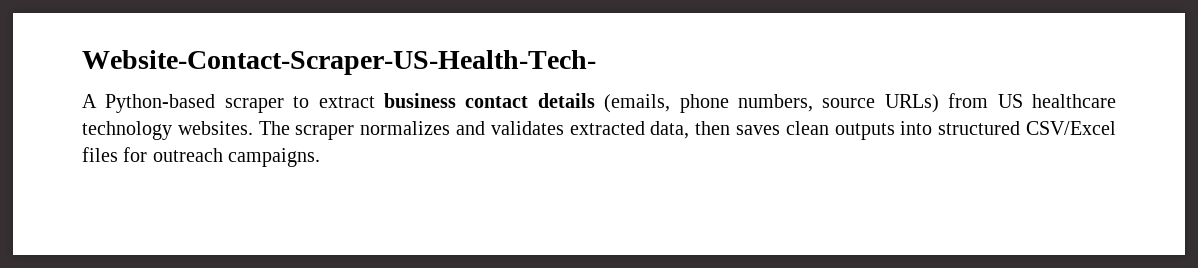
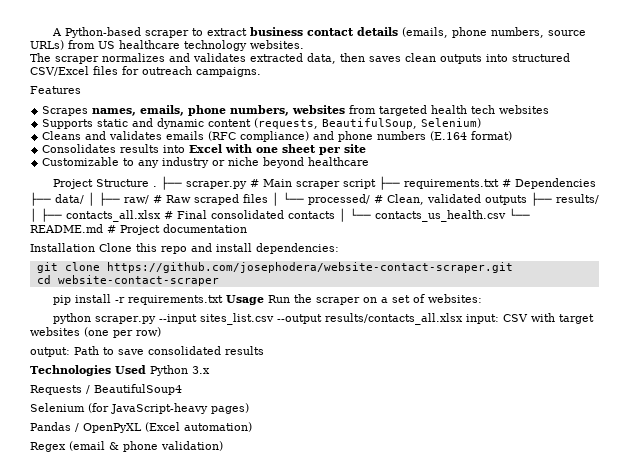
[82,50,596,75] Website-Contact-Scraper-US-Health-Tech- // -> (52, 32) none
(253, 128) none -> (304, 44) //
(321, 157) none -> [30,86,81,94] [42,105,550,116] [42,118,482,129] [42,131,513,142] [42,144,367,155] [42,157,370,168] [53,176,597,190] [30,192,599,206] [30,208,530,222] [30,224,247,235] [30,243,339,254] [36,262,513,273] [36,275,219,286] [53,294,483,305] [53,313,595,325] [30,327,161,338] [30,346,264,357] [30,365,210,376] [30,384,182,395] [30,403,249,414] [30,422,252,433] [30,441,223,452] // Features // Scrapes names, emails, phone numbers, websites from targeted health tech websites // Supports static and dynamic content (requests, BeautifulSoup, Selenium) // Cleans and validates emails (RFC compliance) and phone numbers (E.164 format) // Consolidates results into Excel with one sheet per site // Customizable to any industry or niche beyond healthcare // Project Structure . ├── scraper.py # Main scraper script ├── requirements.txt # Dependencies ├── data/ │ ├── raw/ # Raw scraped files │ └── processed/ # Clean, validated outputs ├── results/ │ ├── contacts_all.xlsx # Final consolidated contacts │ └── contacts_us_health.csv └── README.md # Project documentation // Installation Clone this repo and install dependencies: // git clone https://github.com/josephodera/website-contact-scraper.git // cd website-contact-scraper // pip install -r requirements.txt Usage Run the scraper on a set of websites: // python scraper.py --input sites_list.csv --output results/contacts_all.xlsx input: CSV with target websites (one per row) // output: Path to save consolidated results // Technologies Used Python 3.x // Requests / BeautifulSoup4 // Selenium (for JavaScript-heavy pages) // Pandas / OpenPyXL (Excel automation) // Regex (email & phone validation)

